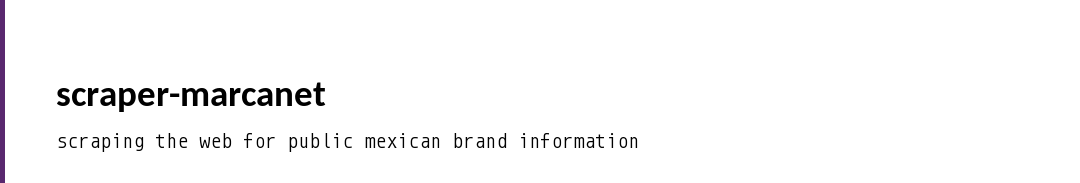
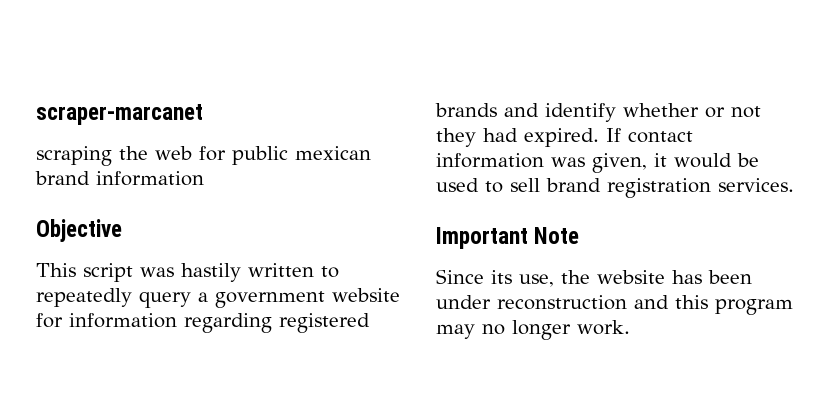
(639, 140) none -> [36,219,122,242] [36,263,339,282] [36,288,400,308] [36,313,370,333] [435,103,761,122] [436,128,693,147] [436,153,759,173] [436,178,794,198] [436,227,580,249] [436,269,752,287] [436,295,793,315] [436,320,630,340] // Objective // This script was hastily written to repeatedly query a government website for information regarding registered brands and identify whether or not they had expired. If contact information was given, it would be used to sell brand registration services. // Important Note // Since its use, the website has been under reconstruction and this program may no longer work.

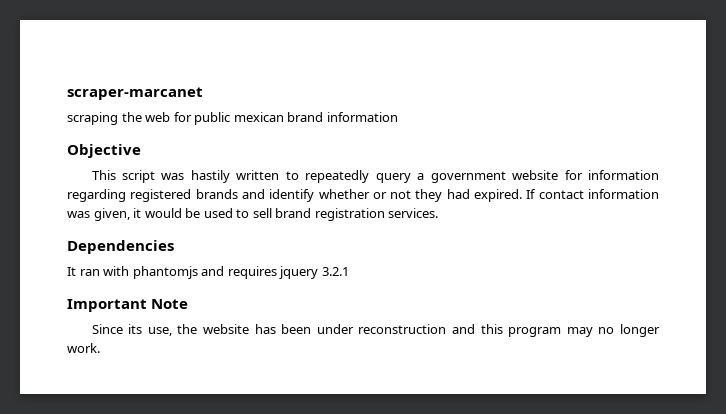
(794, 185) none -> [67,240,174,254] [67,266,349,279] // Dependencies // It ran with phantomjs and requires jquery 3.2.1

